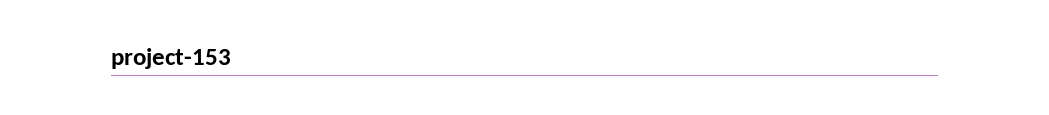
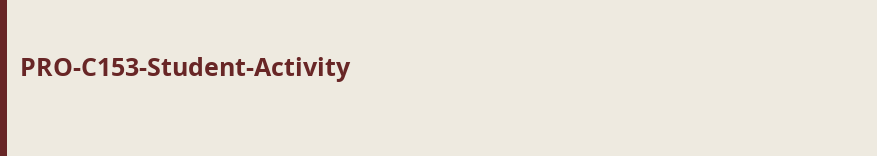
[111,48,231,69] project-153 -> [20,57,351,82] PRO-C153-Student-Activity

